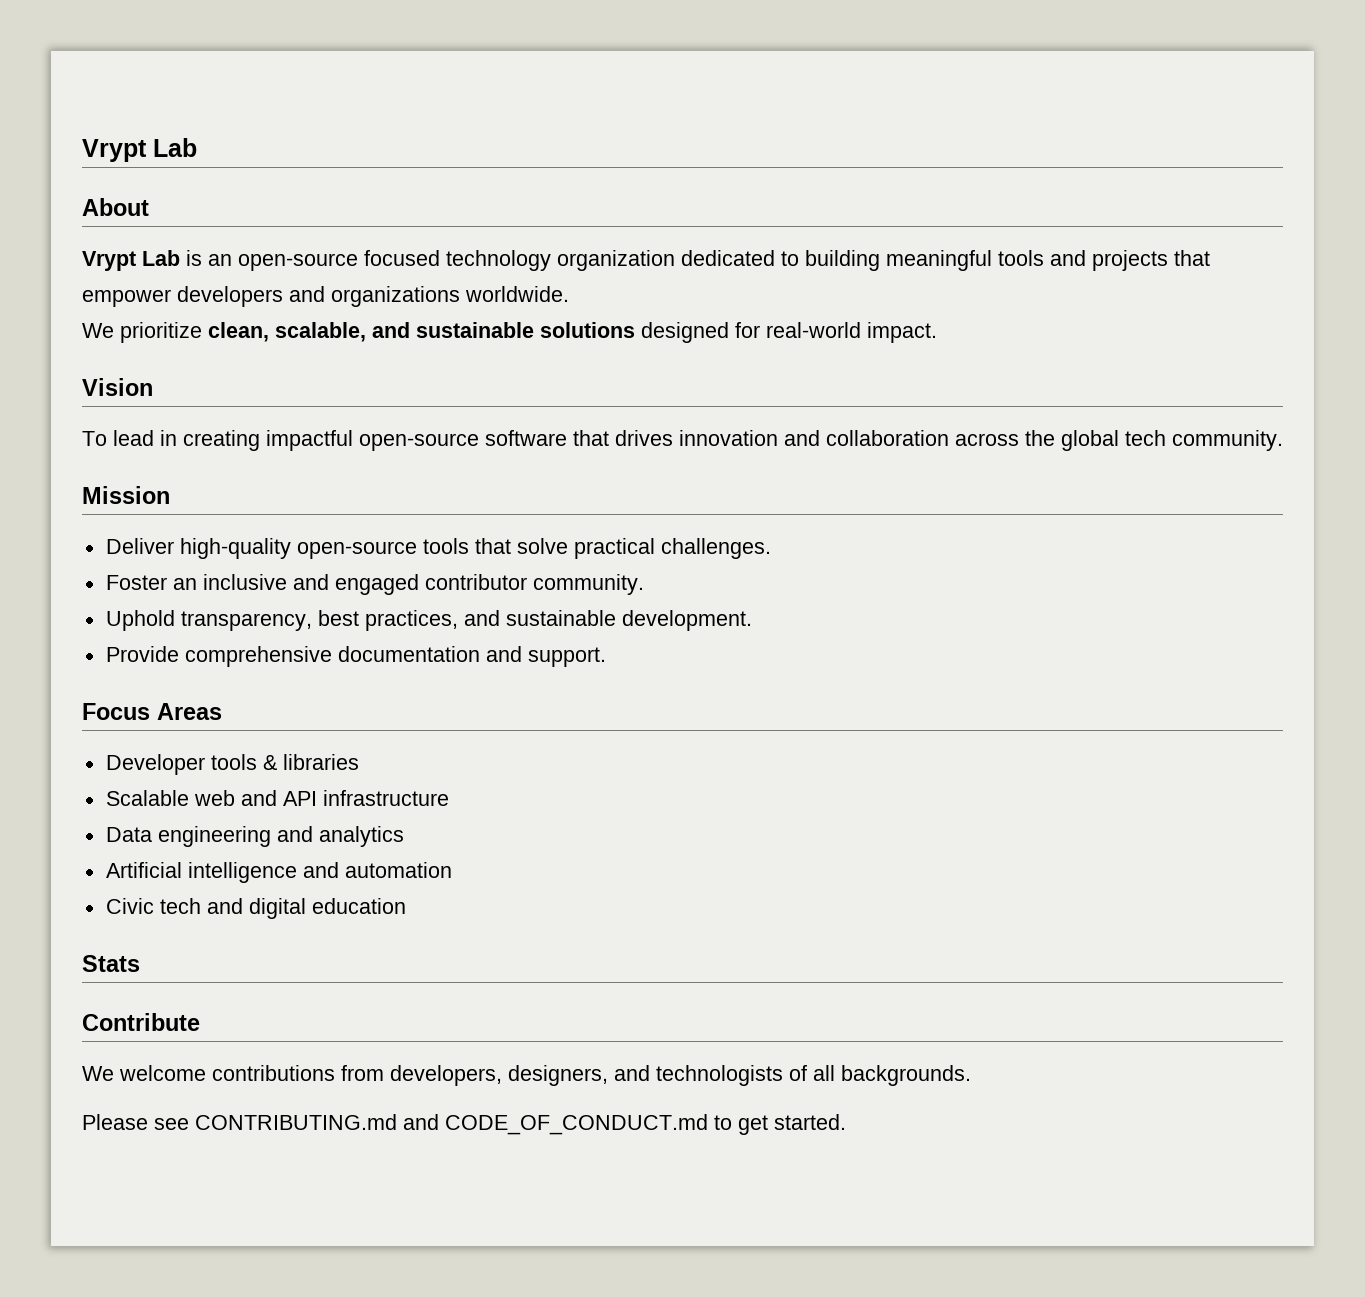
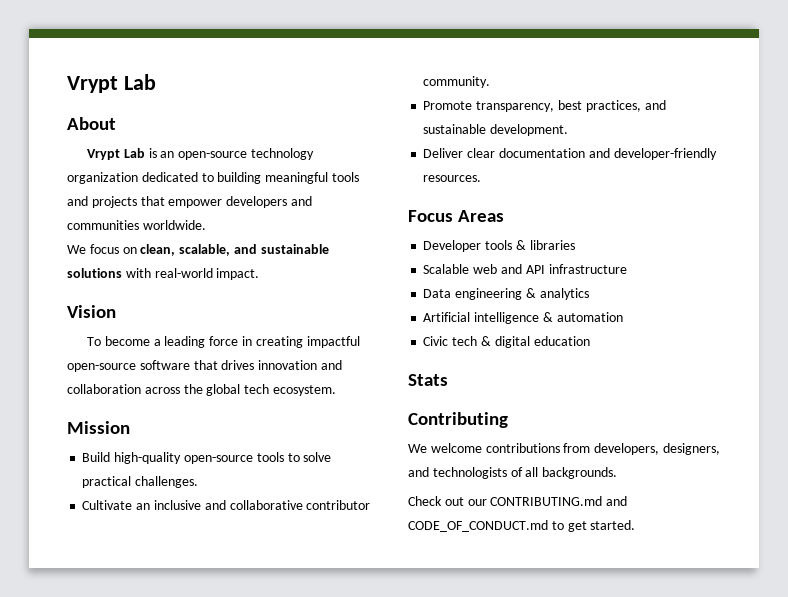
[364,250,440,266] focused -> (248, 155) none
[331,286,460,307] organizations -> [67,220,139,230] communities
[120,322,202,343] prioritize -> [89,244,137,254] focus on
[641,322,760,343] designed for -> [125,268,151,278] with
[113,430,154,446] lead -> [104,336,239,348] become a leading force
[1172,430,1283,451] community. -> [272,385,336,396] ecosystem.
[105,538,174,554] Deliver -> [82,452,111,462] Build
[474,538,511,554] that -> [287,453,300,462] to
[105,575,167,590] Foster -> [82,500,133,510] Cultivate
[334,574,419,595] engaged -> [229,500,303,510] collaborative
[105,610,175,631] Uphold -> [423,101,473,110] Promote
[105,646,606,667] Provide comprehensive documentation and support. -> [423,148,717,160] [423,175,482,182] Deliver clear documentation and developer-friendly resources.
[276,826,313,842] and -> [525,288,536,298] &
[302,862,339,878] and -> [542,312,553,322] &
[206,898,243,914] and -> [480,336,491,346] &
[82,1013,200,1031] Contribute -> [408,412,508,428] Contributing
[82,1114,189,1130] Please see -> [408,496,487,506] Check out our

